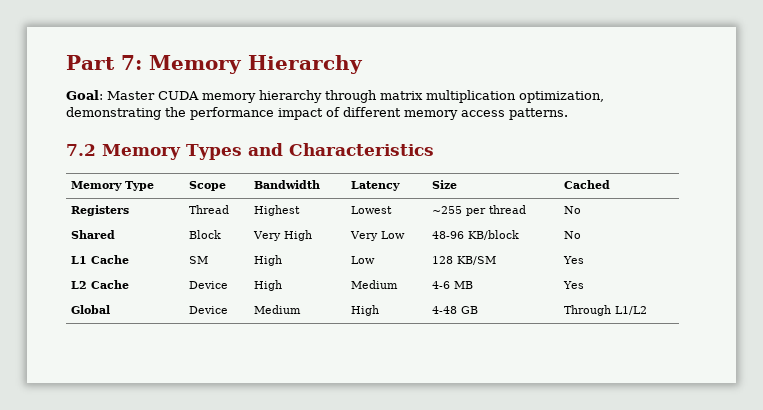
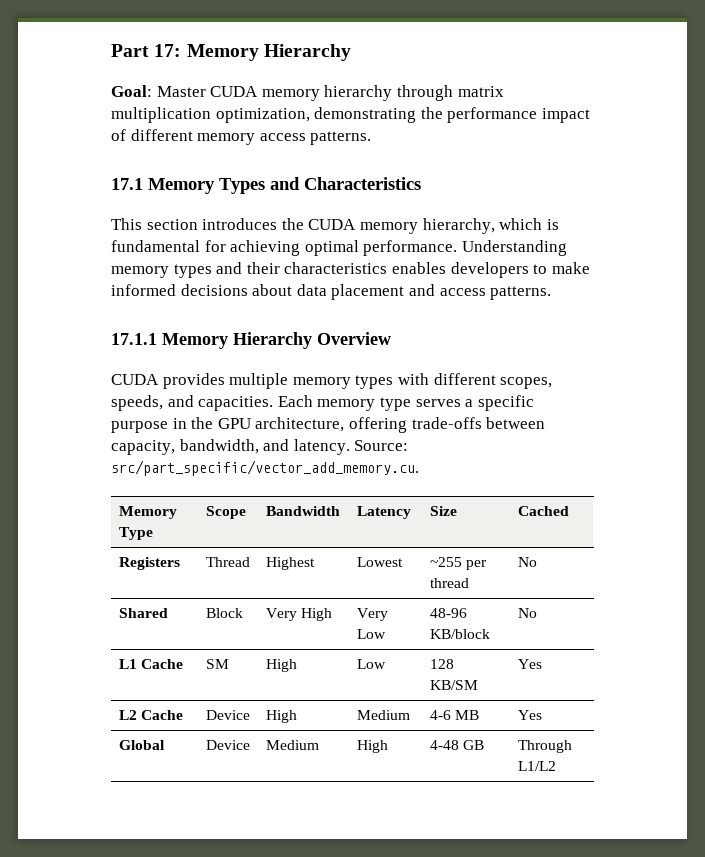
[121,55,142,70] 7: -> [154,44,182,57] 17:
[66,144,96,156] 7.2 -> [111,178,143,190] 17.1
(434, 149) none -> [111,218,559,234] [111,240,567,256] [111,262,590,278] [111,284,552,300] [111,332,391,349] [111,373,553,389] [111,395,534,411] [111,417,546,433] [111,439,409,455] [111,460,419,476] // This section introduces the CUDA memory hierarchy, which is fundamental for achieving optimal performance. Understanding memory types and their characteristics enables developers to make informed decisions about data placement and access patterns. // 17.1.1 Memory Hierarchy Overview // CUDA provides multiple memory types with different scopes, speeds, and capacities. Each memory type serves a specific purpose in the GPU architecture, offering trade-offs between capacity, bandwidth, and latency. Source: src/part_specific/vector_add_memory.cu.

